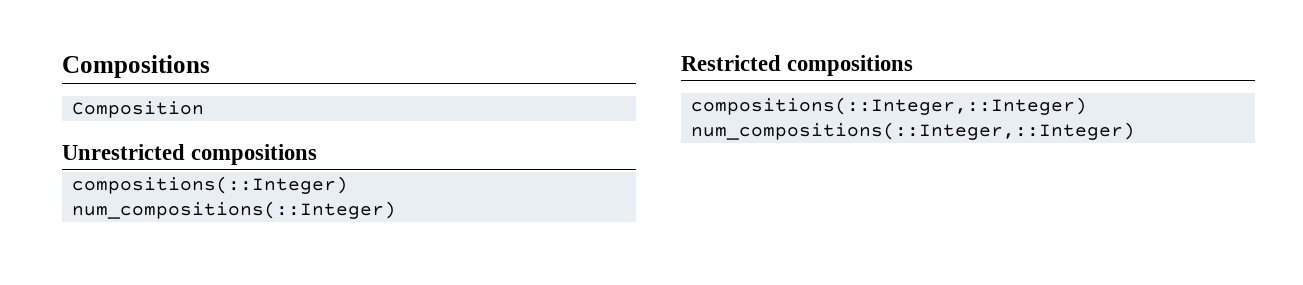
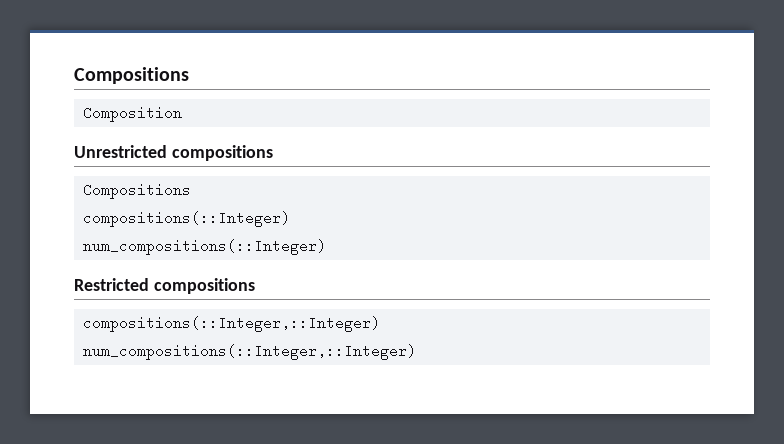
(318, 154) none -> [82,183,191,199] // Compositions

